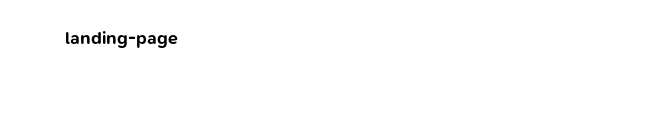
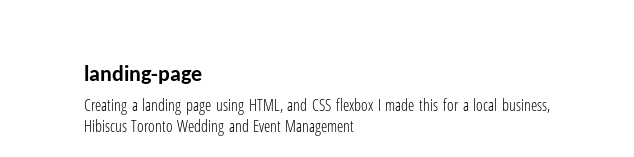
(178, 39) none -> [84,98,550,115] [84,119,354,136] // Creating a landing page using HTML, and CSS flexbox I made this for a local business, Hibiscus Toronto Wedding and Event Management

